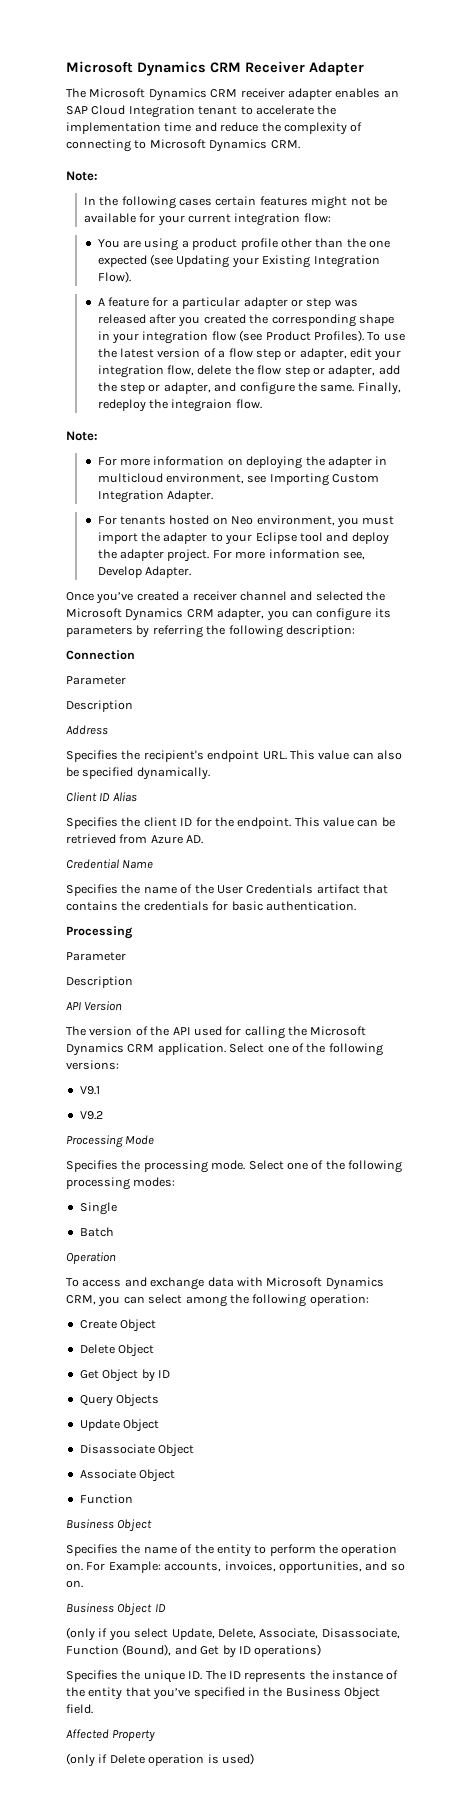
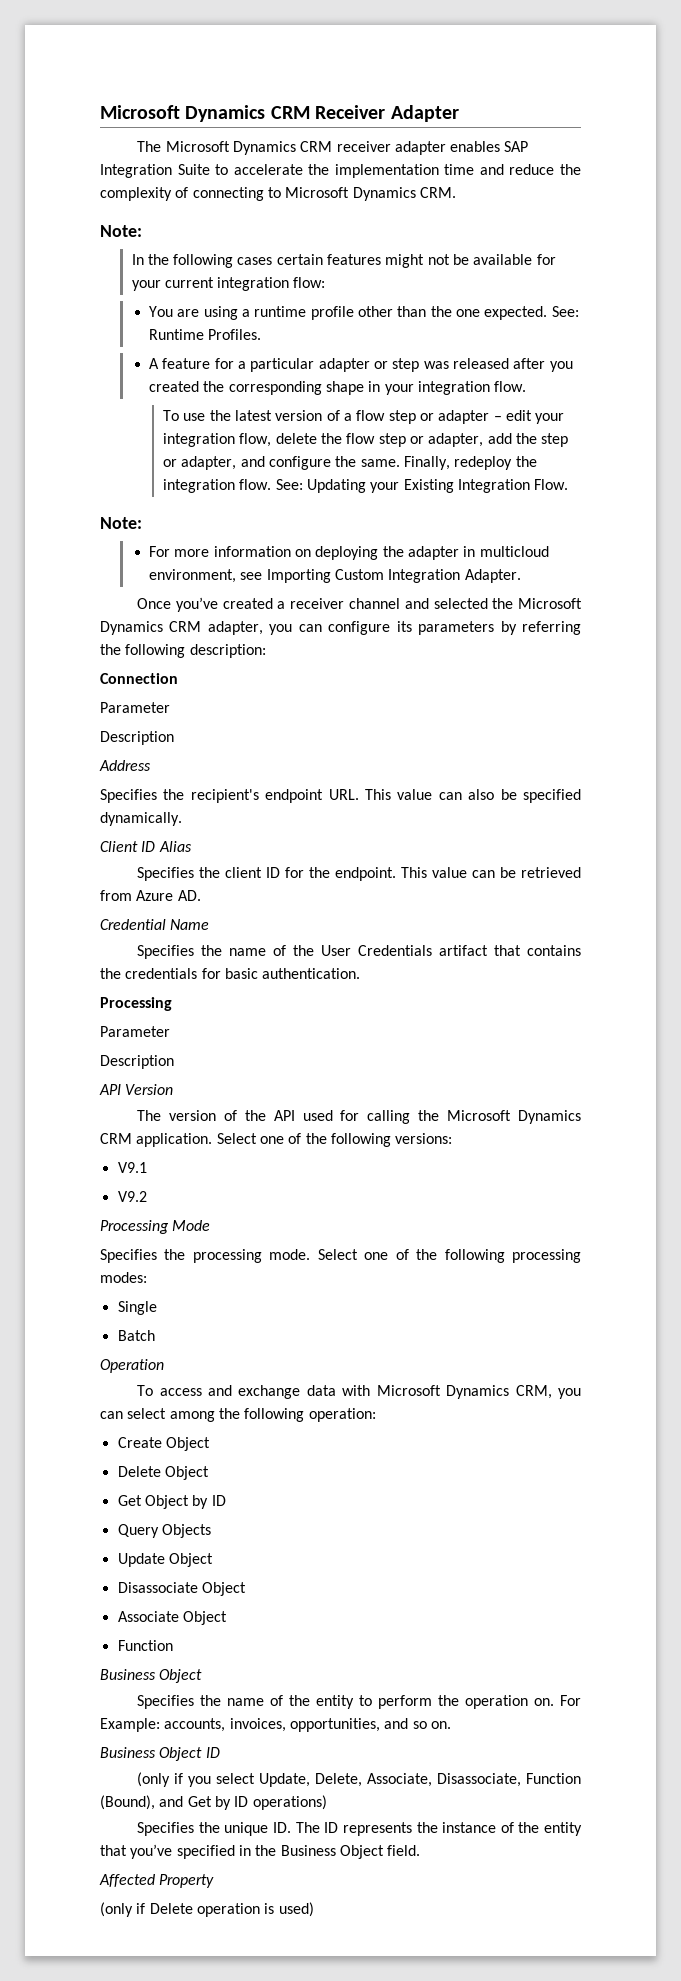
[383,90,399,98] [66,105,238,118] an SAP Cloud Integration tenant -> [504,141,529,152] [100,164,210,178] SAP Integration Suite
[192,238,238,250] product -> [254,306,307,317] runtime
[97,254,380,268] [97,271,131,283] expected (see Updating your Existing Integration Flow). -> [484,306,579,320] [149,329,262,340] expected. See: Runtime Profiles.
[211,330,364,342] flow (see Product Profiles). -> [494,381,527,392] flow. //
[299,348,347,360] adapter, -> [438,410,502,424] adapter –
[171,399,262,412] integraion flow. -> [163,479,569,493] integration flow. See: Updating your Existing Integration Flow.
[97,515,395,528] [97,532,389,545] [97,549,365,562] [97,566,192,578] // For tenants hosted on Neo environment, you must import the adapter to your Eclipse tool and deploy the adapter project. For more information see, Develop Adapter. -> (521, 576) none

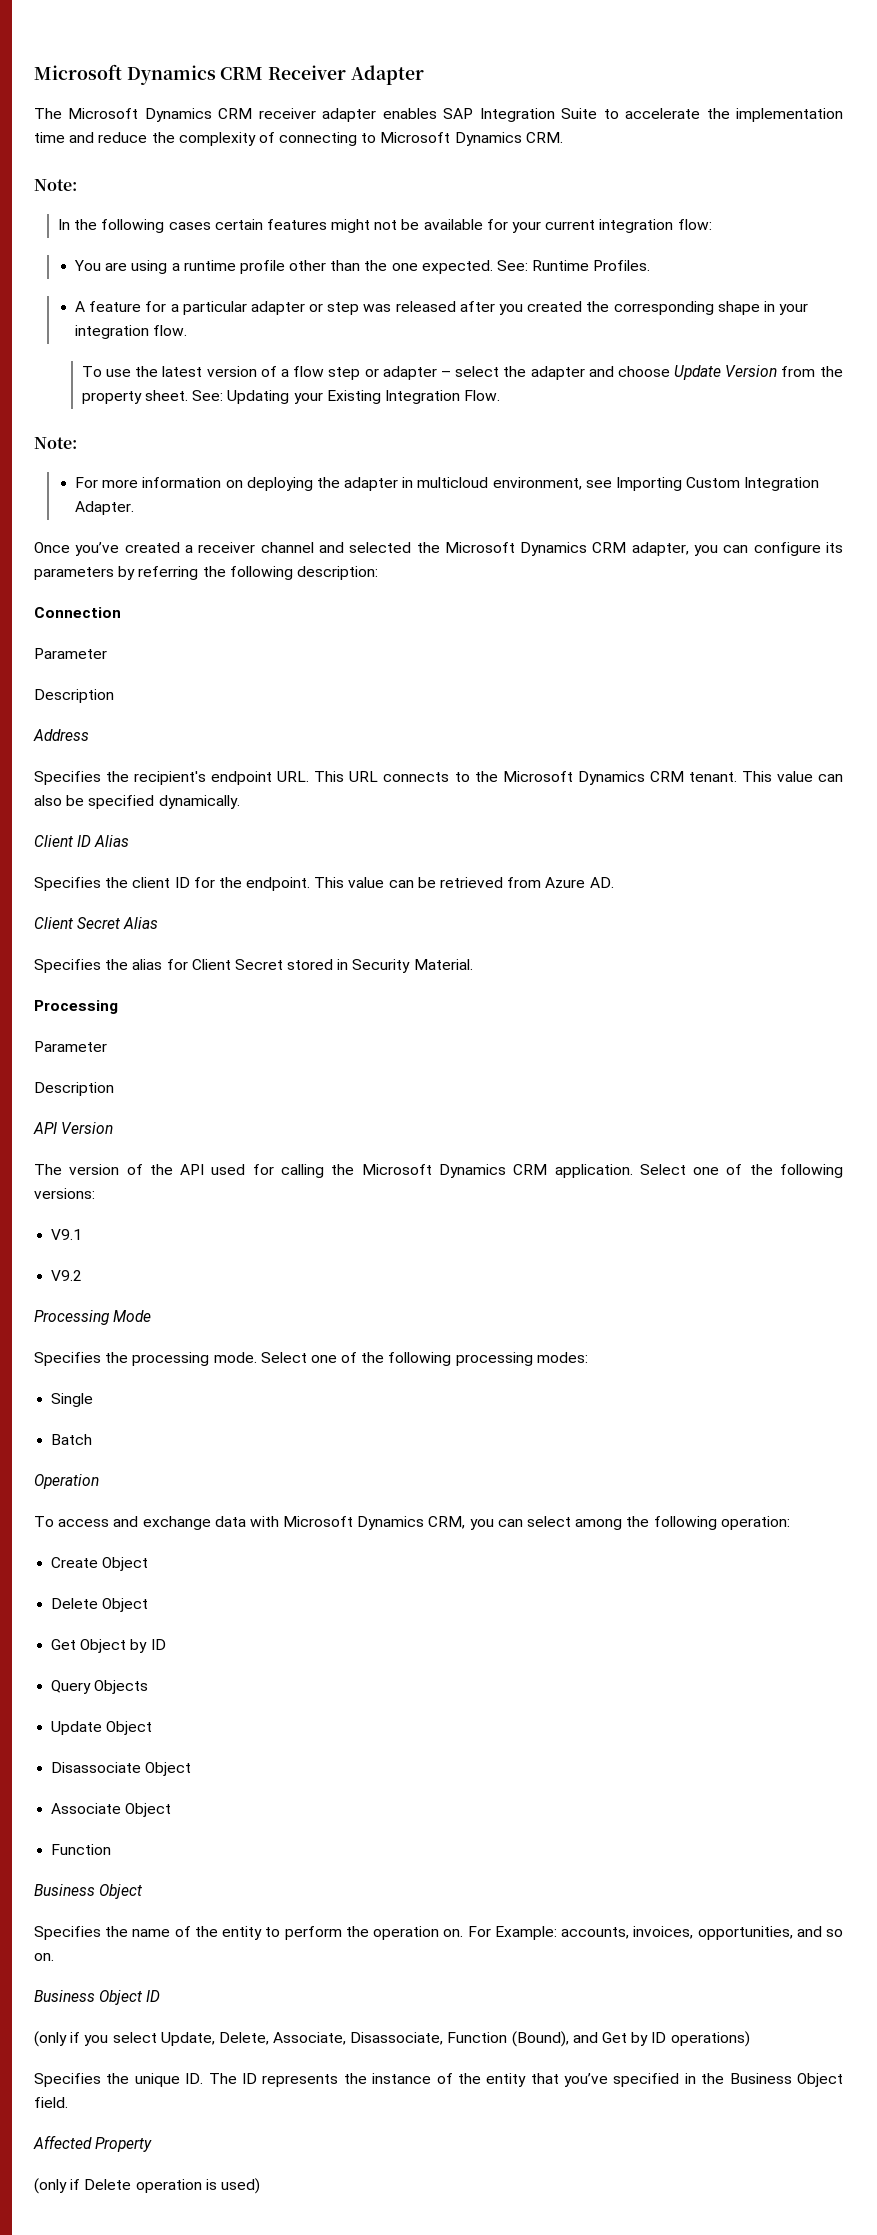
[505,410,565,424] [163,433,569,447] [163,456,537,470] [163,479,272,493] edit your integration flow, delete the flow step or adapter, add the step or adapter, and configure the same. Finally, redeploy the integration flow. -> [455,365,843,380] [81,390,189,404] select the adapter and choose Update Version from the property sheet.
(391, 794) none -> [349,771,772,785] URL connects to the Microsoft Dynamics CRM tenant. This
[100,919,210,930] [137,945,581,959] [100,968,361,979] Credential Name // Specifies the name of the User Credentials artifact that contains the credentials for basic authentication. -> [34,917,159,929] [34,959,473,973] Client Secret Alias // Specifies the alias for Client Secret stored in Security Material.

